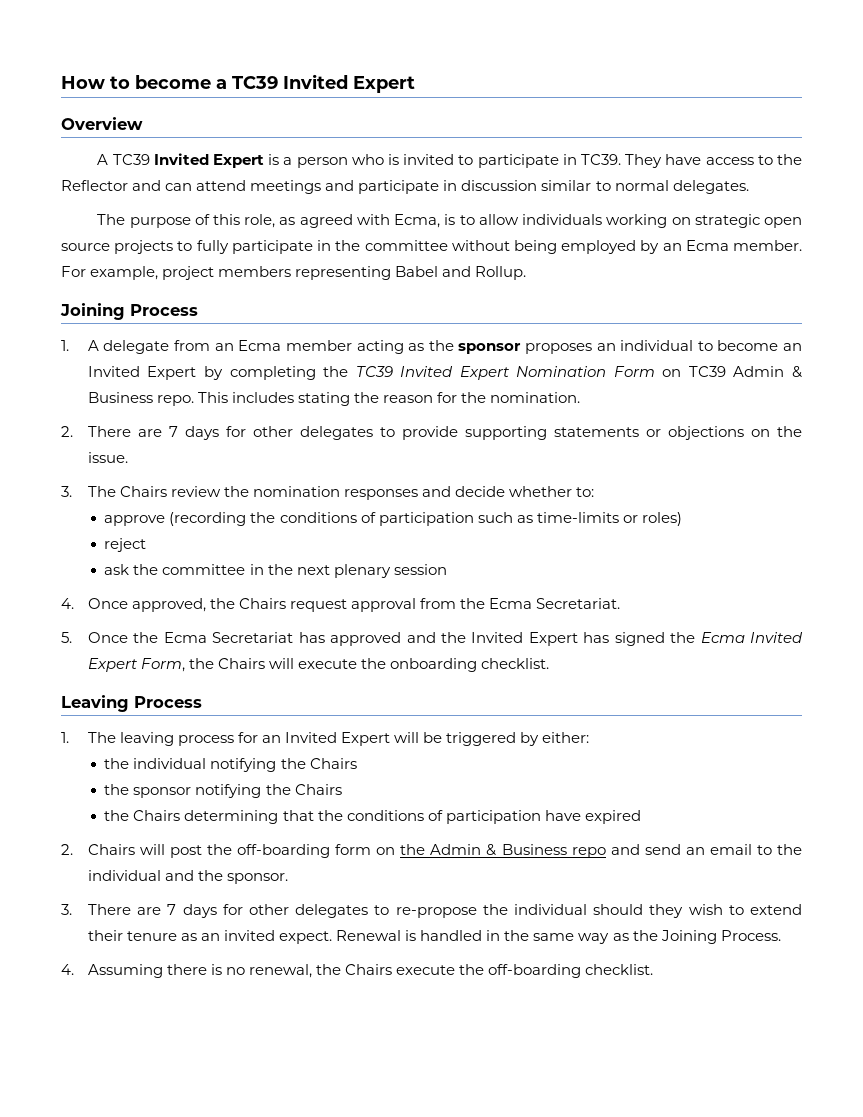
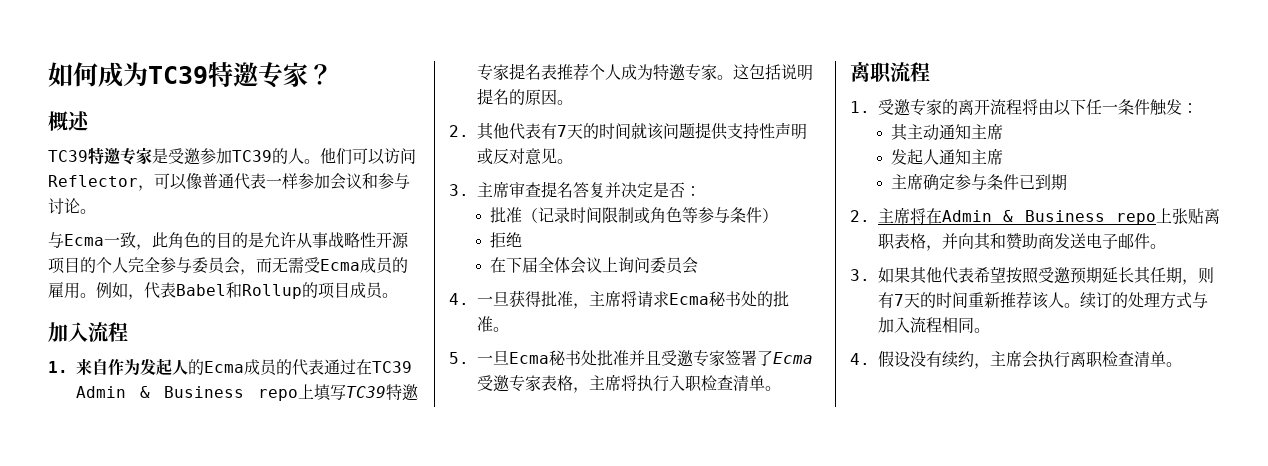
[61,74,415,93] [61,117,143,130] [97,153,803,168] [61,180,749,194] [97,214,802,228] [61,240,802,254] [61,266,527,280] [60,303,198,320] [61,340,802,354] [87,366,802,380] [87,392,581,406] [61,426,802,440] [87,452,128,463] [61,486,595,500] [104,512,682,526] [104,538,147,552] [104,564,447,578] [61,598,621,612] [61,632,804,646] [87,658,550,672] [61,695,202,712] [61,732,590,746] [104,758,357,772] [104,784,342,798] [104,810,641,824] [61,844,802,858] [87,870,289,884] [61,904,802,918] [87,930,781,944] [61,964,654,978] How to become a TC39 Invited Expert // Overview // A TC39 Invited Expert is a person who is invited to participate in TC39. They have access to the Reflector and can attend meetings and participate in discussion similar to normal delegates. // The purpose of this role, as agreed with Ecma, is to allow individuals working on strategic open source projects to fully participate in the committee without being employed by an Ecma member. For example, project members representing Babel and Rollup. // Joining Process // 1. A delegate from an Ecma member acting as the sponsor proposes an individual to become an Invited Expert by completing the TC39 Invited Expert Nomination Form on TC39 Admin & Business repo. This includes stating the reason for the nomination. // 2. There are 7 days for other delegates to provide supporting statements or objections on the issue. // 3. The Chairs review the nomination responses and decide whether to: // approve (recording the conditions of participation such as time-limits or roles) // reject // ask the committee in the next plenary session // 4. Once approved, the Chairs request approval from the Ecma Secretariat. // 5. Once the Ecma Secretariat has approved and the Invited Expert has signed the Ecma Invited Expert Form, the Chairs will execute the onboarding checklist. // Leaving Process // 1. The leaving process for an Invited Expert will be triggered by either: // the individual notifying the Chairs // the sponsor notifying the Chairs // the Chairs determining that the conditions of participation have expired // 2. Chairs will post the off-boarding form on the Admin & Business repo and send an email to the individual and the sponsor. // 3. There are 7 days for other delegates to re-propose the individual should they wish to extend their tenure as an invited expect. Renewal is handled in the same way as the Joining Process. // 4. Assuming there is no renewal, the Chairs execute the off-boarding checklist. -> [48,62,333,88] [48,111,90,131] [48,147,416,165] [48,173,410,191] [48,198,96,214] [48,232,409,250] [48,257,408,275] [48,282,398,300] [48,322,128,342] [48,358,412,376] [76,384,418,401] [477,63,813,81] [477,88,573,105] [449,122,807,140] [477,148,573,165] [449,181,701,198] [489,207,778,224] [489,232,522,248] [489,257,698,274] [449,290,789,309] [477,316,509,332] [449,350,813,367] [477,374,781,393] [850,62,930,84] [850,99,1198,116] [890,123,1003,141] [890,148,1003,165] [890,173,1067,190] [850,207,1220,225] [878,232,1166,251] [850,266,1214,285] [878,291,1208,309] [878,317,990,333] [850,350,1182,369] 如何成为TC39特邀专家？ // 概述 // TC39特邀专家是受邀参加TC39的人。他们可以访问Reflector，可以像普通代表一样参加会议和参与讨论。 // 与Ecma一致，此角色的目的是允许从事战略性开源项目的个人完全参与委员会，而无需受Ecma成员的雇用。例如，代表Babel和Rollup的项目成员。 // 加入流程 // 1.来自作为发起人的Ecma成员的代表通过在TC39 Admin & Business repo上填写TC39特邀专家提名表推荐个人成为特邀专家。这包括说明提名的原因。 // 2.其他代表有7天的时间就该问题提供支持性声明或反对意见。 // 3.主席审查提名答复并决定是否： // 批准（记录时间限制或角色等参与条件） // 拒绝 // 在下届全体会议上询问委员会 // 4.一旦获得批准，主席将请求Ecma秘书处的批准。 // 5.一旦Ecma秘书处批准并且受邀专家签署了Ecma受邀专家表格，主席将执行入职检查清单。 // 离职流程 // 1.受邀专家的离开流程将由以下任一条件触发： // 其主动通知主席 // 发起人通知主席 // 主席确定参与条件已到期 // 2.主席将在Admin & Business repo上张贴离职表格，并向其和赞助商发送电子邮件。 // 3.如果其他代表希望按照受邀预期延长其任期，则有7天的时间重新推荐该人。续订的处理方式与加入流程相同。 // 4.假设没有续约，主席会执行离职检查清单。

